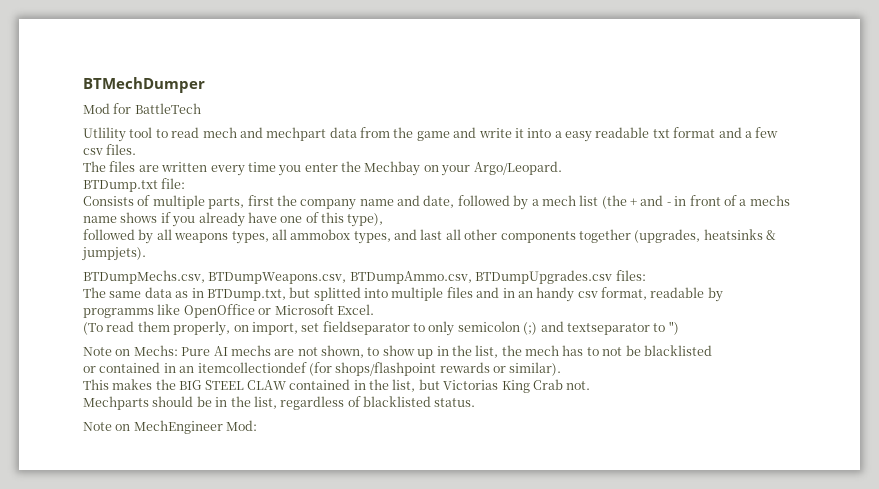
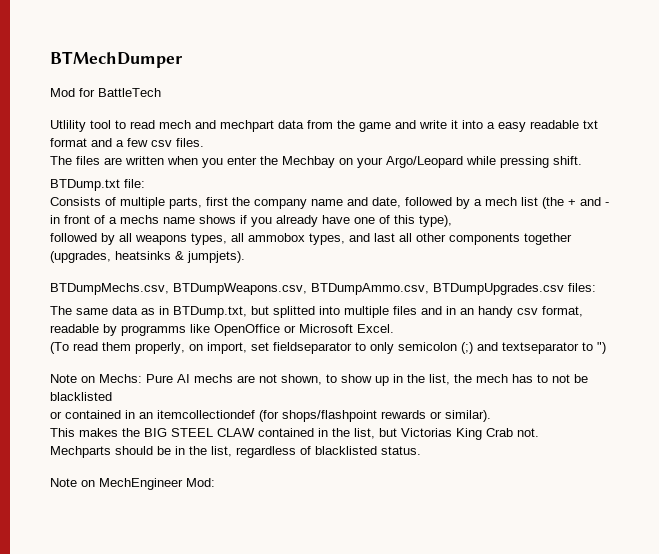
[210,162,276,176] every time -> [167,156,198,165] when
[473,161,562,175] Argo/Leopard. -> [386,156,582,168] Argo/Leopard while pressing shift.

